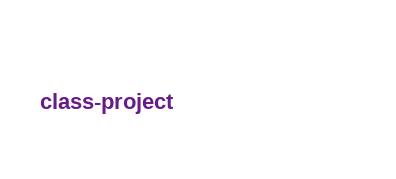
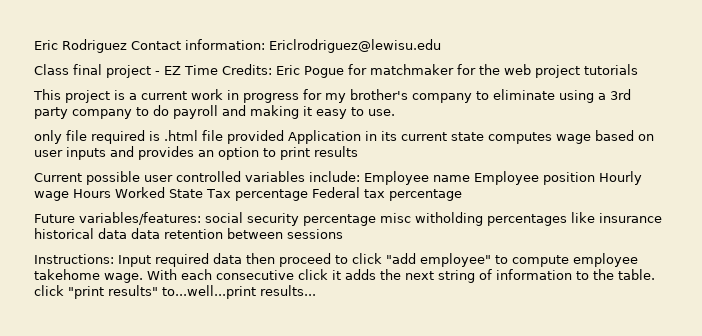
[40,93,174,114] class-project -> [34,39,441,53] [34,64,638,78] [33,89,631,103] [34,105,395,119] [34,130,654,144] [34,146,358,160] [34,171,642,185] [34,187,462,201] [34,212,662,226] [34,228,343,239] [34,253,638,267] [34,269,655,283] [34,285,316,299] Eric Rodriguez Contact information: Ericlrodriguez@lewisu.edu // Class final project - EZ Time Credits: Eric Pogue for matchmaker for the web project tutorials // This project is a current work in progress for my brother's company to eliminate using a 3rd party company to do payroll and making it easy to use. // only file required is .html file provided Application in its current state computes wage based on user inputs and provides an option to print results // Current possible user controlled variables include: Employee name Employee position Hourly wage Hours Worked State Tax percentage Federal tax percentage // Future variables/features: social security percentage misc witholding percentages like insurance historical data data retention between sessions // Instructions: Input required data then proceed to click "add employee" to compute employee takehome wage. With each consecutive click it adds the next string of information to the table. click "print results" to...well...print results...

